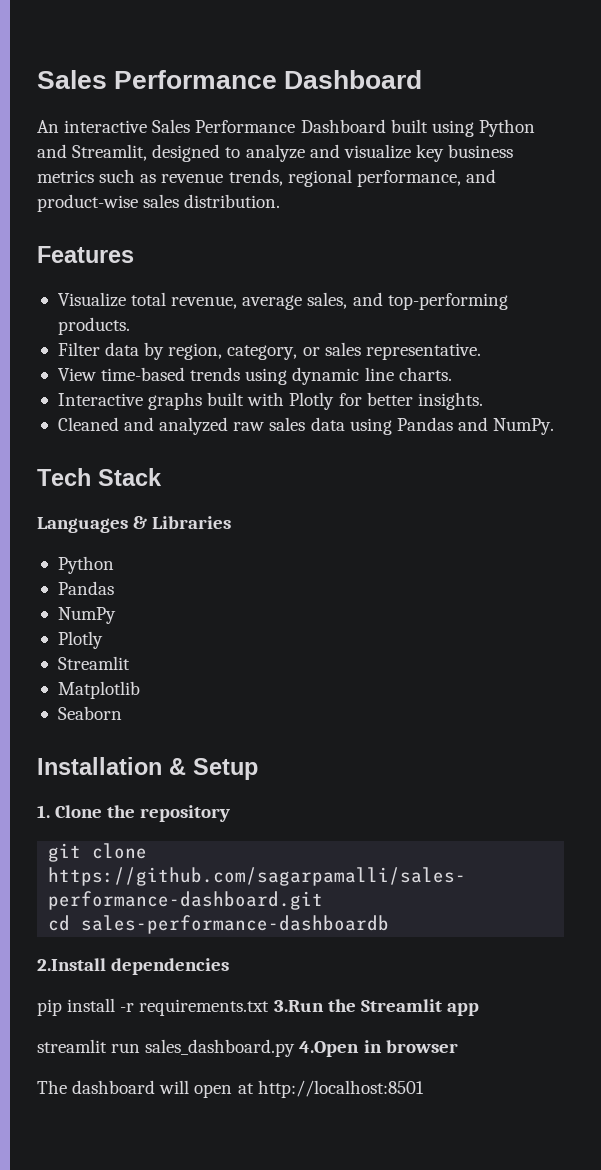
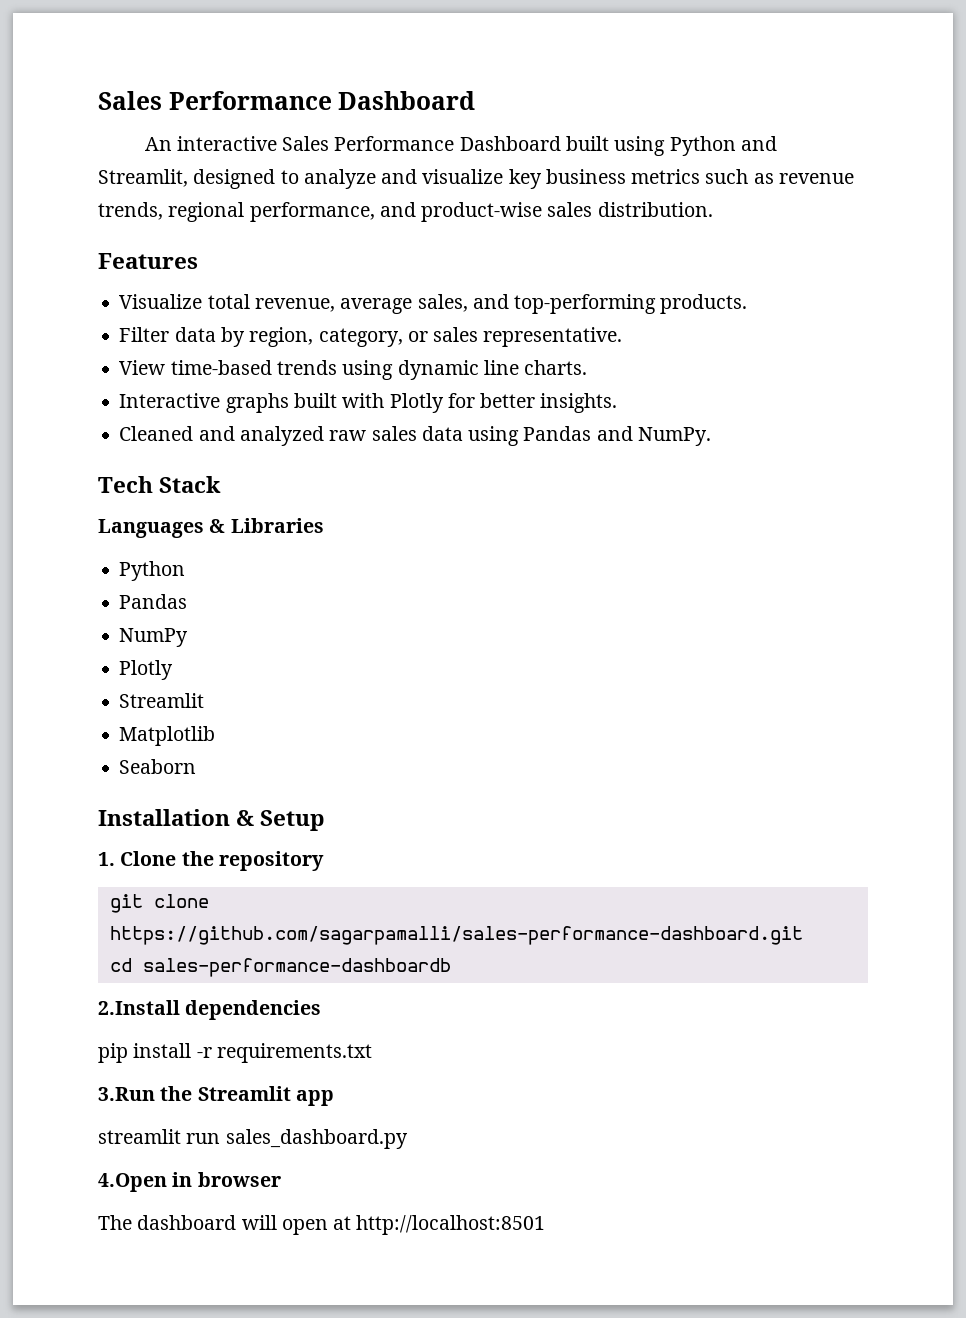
(270, 1007) none -> (372, 1053) //
(296, 1048) none -> (408, 1139) //

